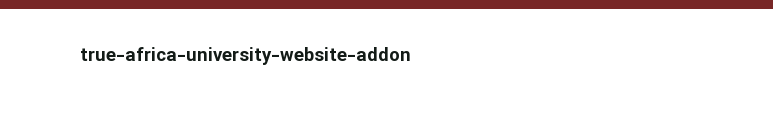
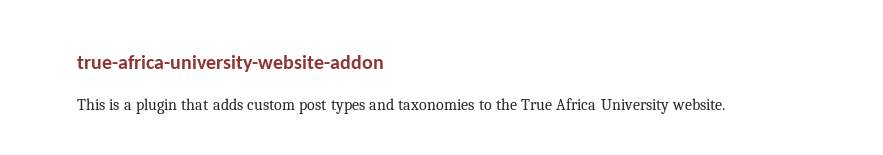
(411, 56) none -> [77,98,726,114] // This is a plugin that adds custom post types and taxonomies to the True Africa University website.

